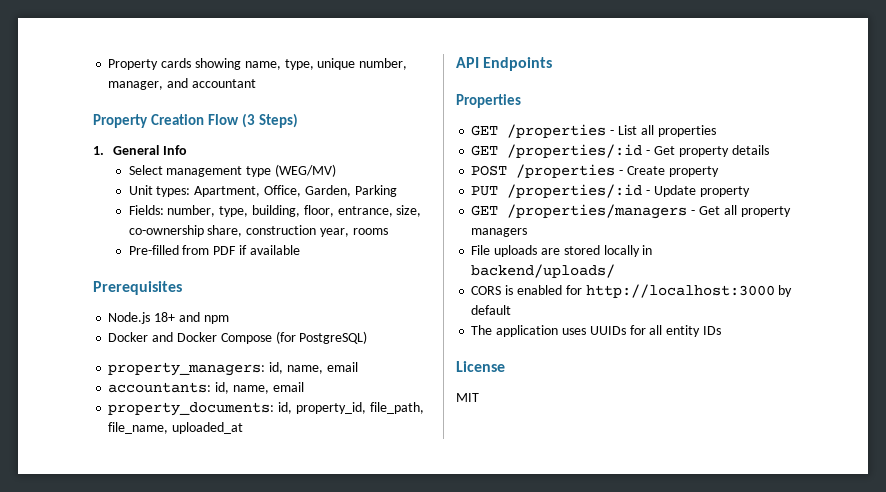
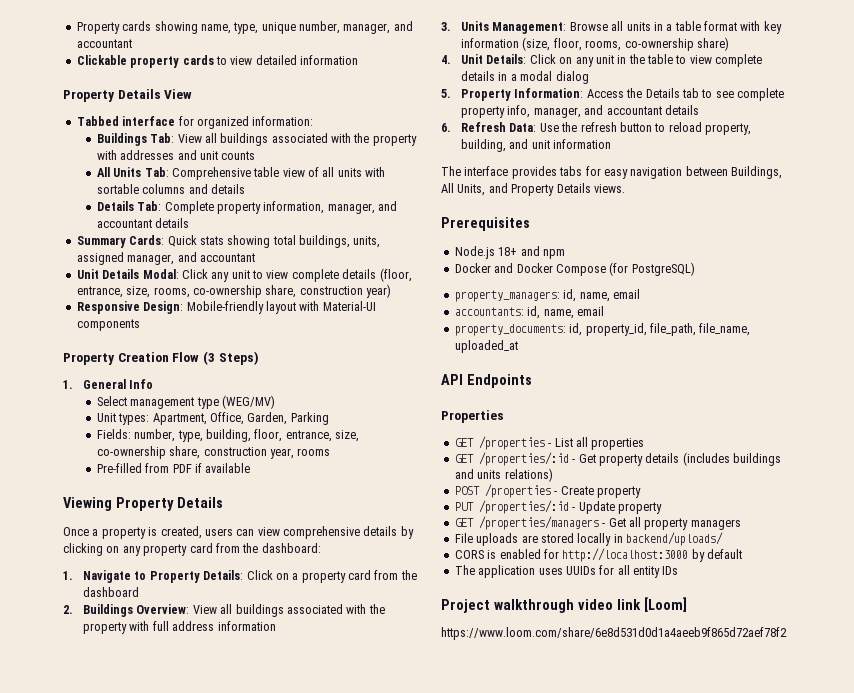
(256, 83) none -> [76,55,358,68] [63,89,193,102] [76,116,314,129] [96,133,417,146] [96,150,256,160] [96,167,386,180] [96,184,245,194] [96,201,398,214] [96,218,190,228] [76,235,381,248] [76,252,255,265] [76,268,412,282] [76,284,391,298] [76,301,376,314] [76,319,140,331] // Clickable property cards to view detailed information // Property Details View // Tabbed interface for organized information: // Buildings Tab: View all buildings associated with the property with addresses and unit counts // All Units Tab: Comprehensive table view of all units with sortable columns and details // Details Tab: Complete property information, manager, and accountant details // Summary Cards: Quick stats showing total buildings, units, assigned manager, and accountant // Unit Details Modal: Click any unit to view complete details (floor, entrance, size, rooms, co-ownership share, construction year) // Responsive Design: Mobile-friendly layout with Material-UI components
(300, 250) none -> [63,497,223,511] [63,526,414,539] [63,543,321,556] [63,570,417,583] [83,587,140,597] [63,604,385,617] [83,621,276,634] [441,21,782,34] [461,37,729,51] [441,54,763,67] [461,71,589,84] [441,88,785,101] [461,105,699,118] [441,122,752,135] [461,139,612,152] [441,166,782,179] [441,183,625,196] // Viewing Property Details // Once a property is created, users can view comprehensive details by clicking on any property card from the dashboard: // 1. Navigate to Property Details: Click on a property card from the dashboard // 2. Buildings Overview: View all buildings associated with the property with full address information // 3. Units Management: Browse all units in a table format with key information (size, floor, rooms, co-ownership share) // 4. Unit Details: Click on any unit in the table to view complete details in a modal dialog // 5. Property Information: Access the Details tab to see complete property info, manager, and accountant details // 6. Refresh Data: Use the refresh button to reload property, building, and unit information // The interface provides tabs for easy navigation between Buildings, All Units, and Property Details views.
(769, 150) none -> [682,452,781,466] [454,468,553,482] (includes buildings and units relations)
[456,361,505,372] [456,393,479,402] License // MIT -> [441,597,687,613] [441,627,787,640] Project walkthrough video link [Loom] // https://www.loom.com/share/6e8d531d0d1a4aeeb9f865d72aef78f2

